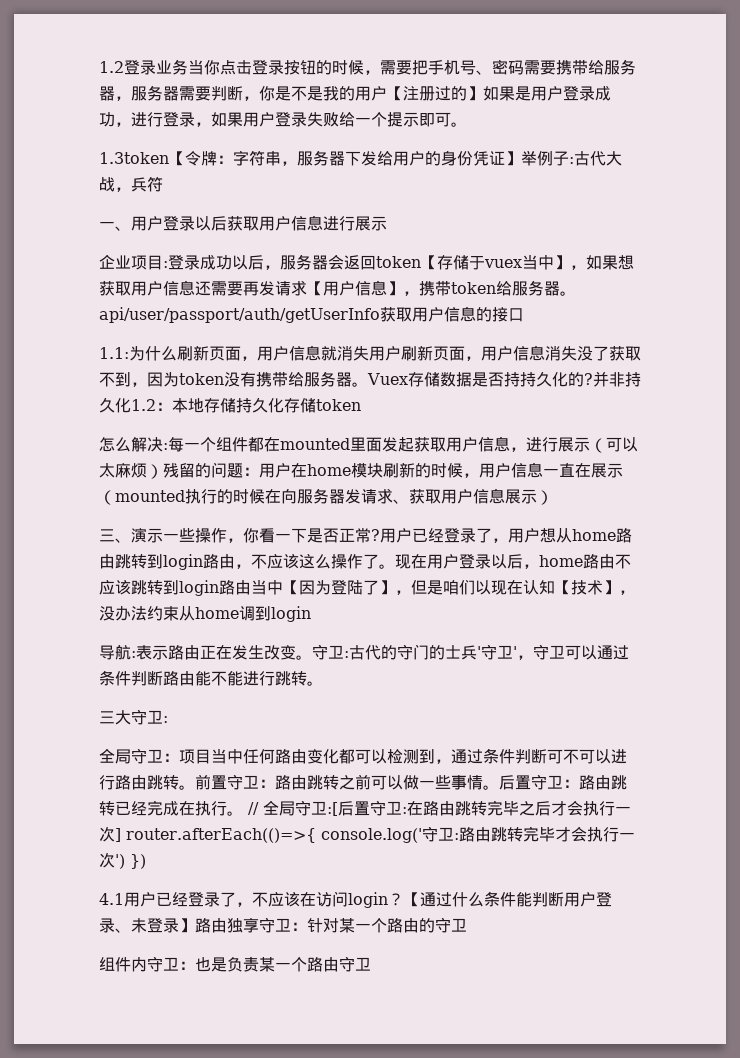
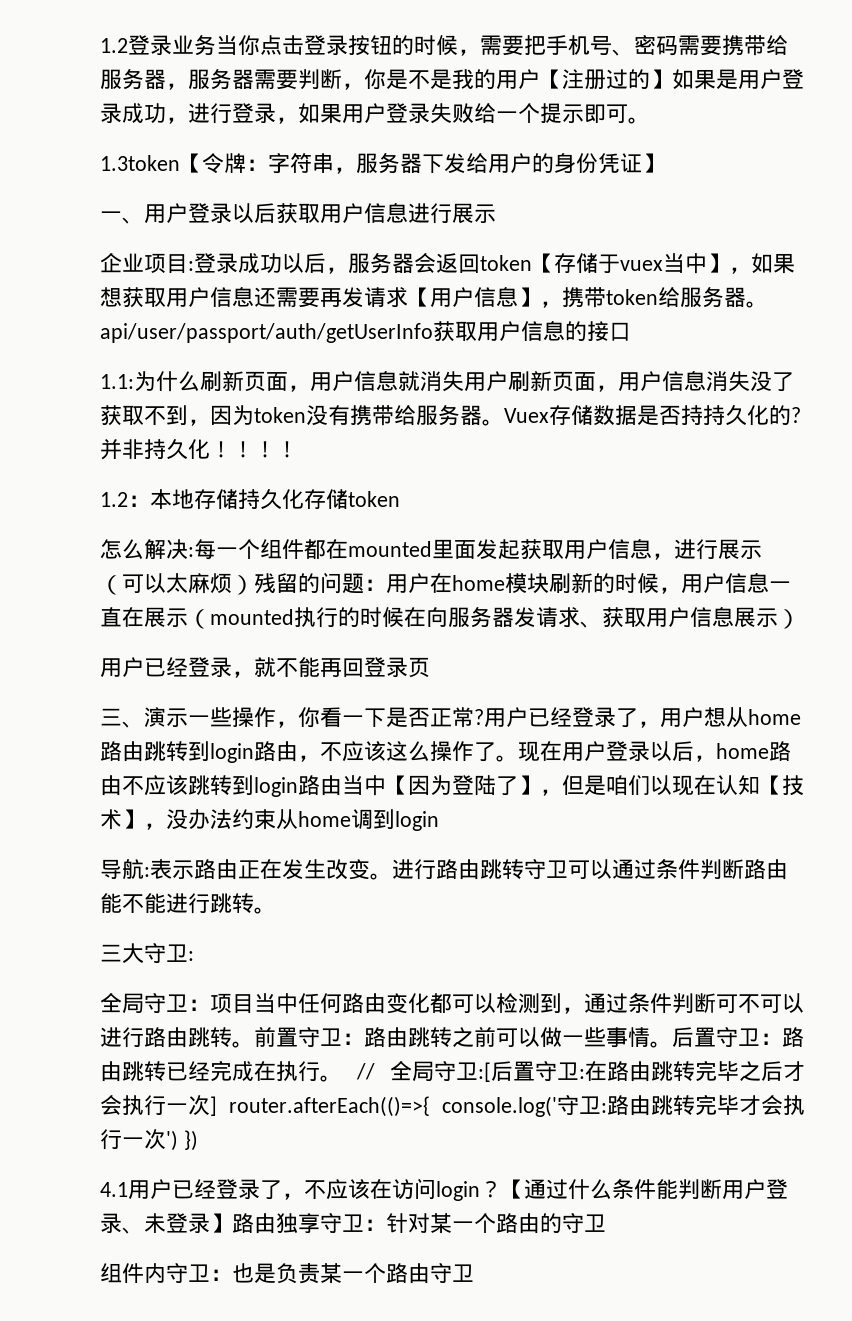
[521,151,622,166] [99,176,163,192] 举例子:古代大战，兵符 -> (664, 163) none
(131, 405) none -> [210,441,298,458] ！！！！ //
(553, 497) none -> [100,657,430,678] // 用户已经登录，就不能再回登录页
[312,644,533,660] 守卫:古代的守门的士兵'守卫'， -> [392,859,524,880] 进行路由跳转

